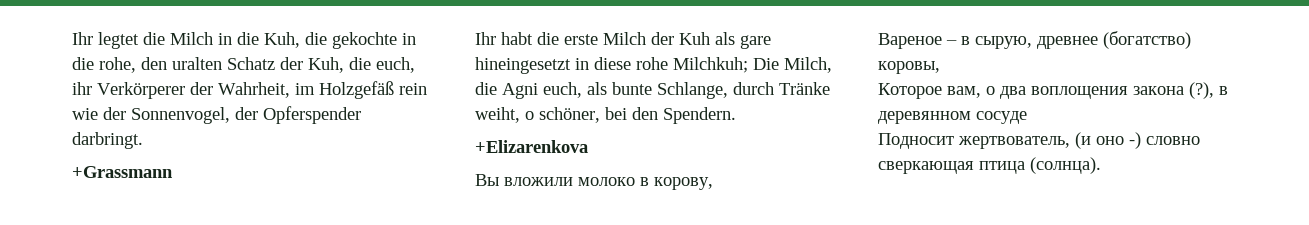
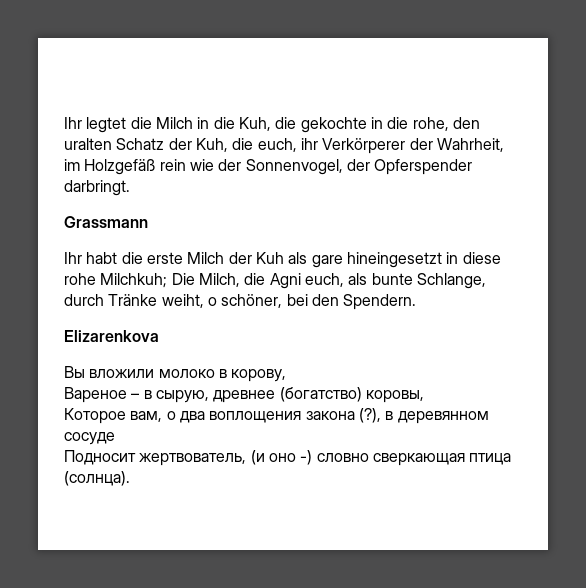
[72,166,173,178] +Grassmann -> [64,216,148,228] Grassmann
[475,140,588,153] +Elizarenkova -> [64,330,159,342] Elizarenkova

